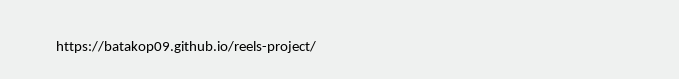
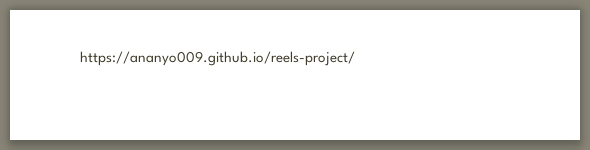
[56,41,316,53] https://batakop09.github.io/reels-project/ -> [80,51,355,66] https://ananyo009.github.io/reels-project/

